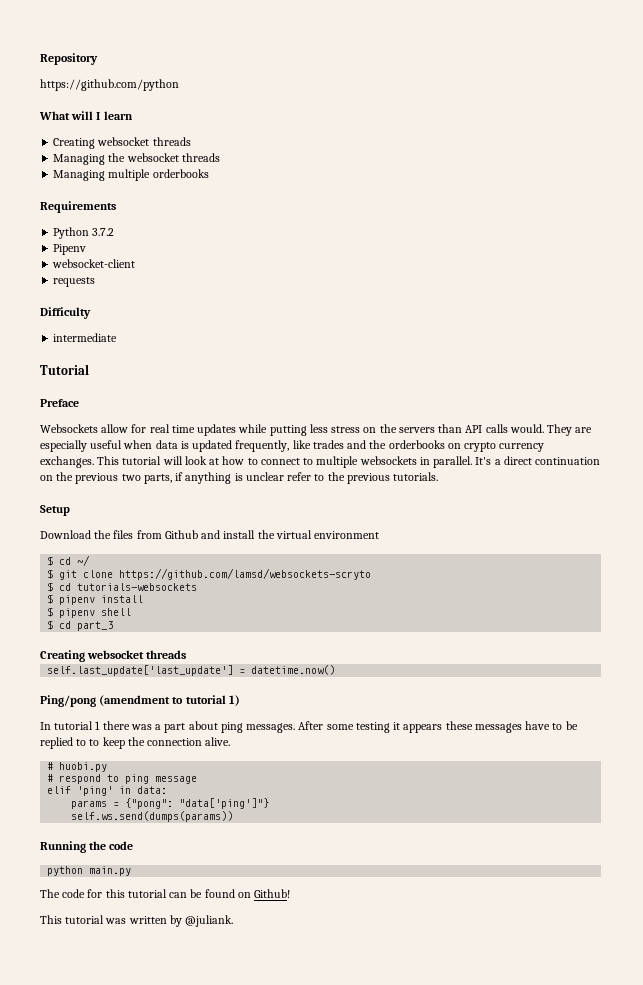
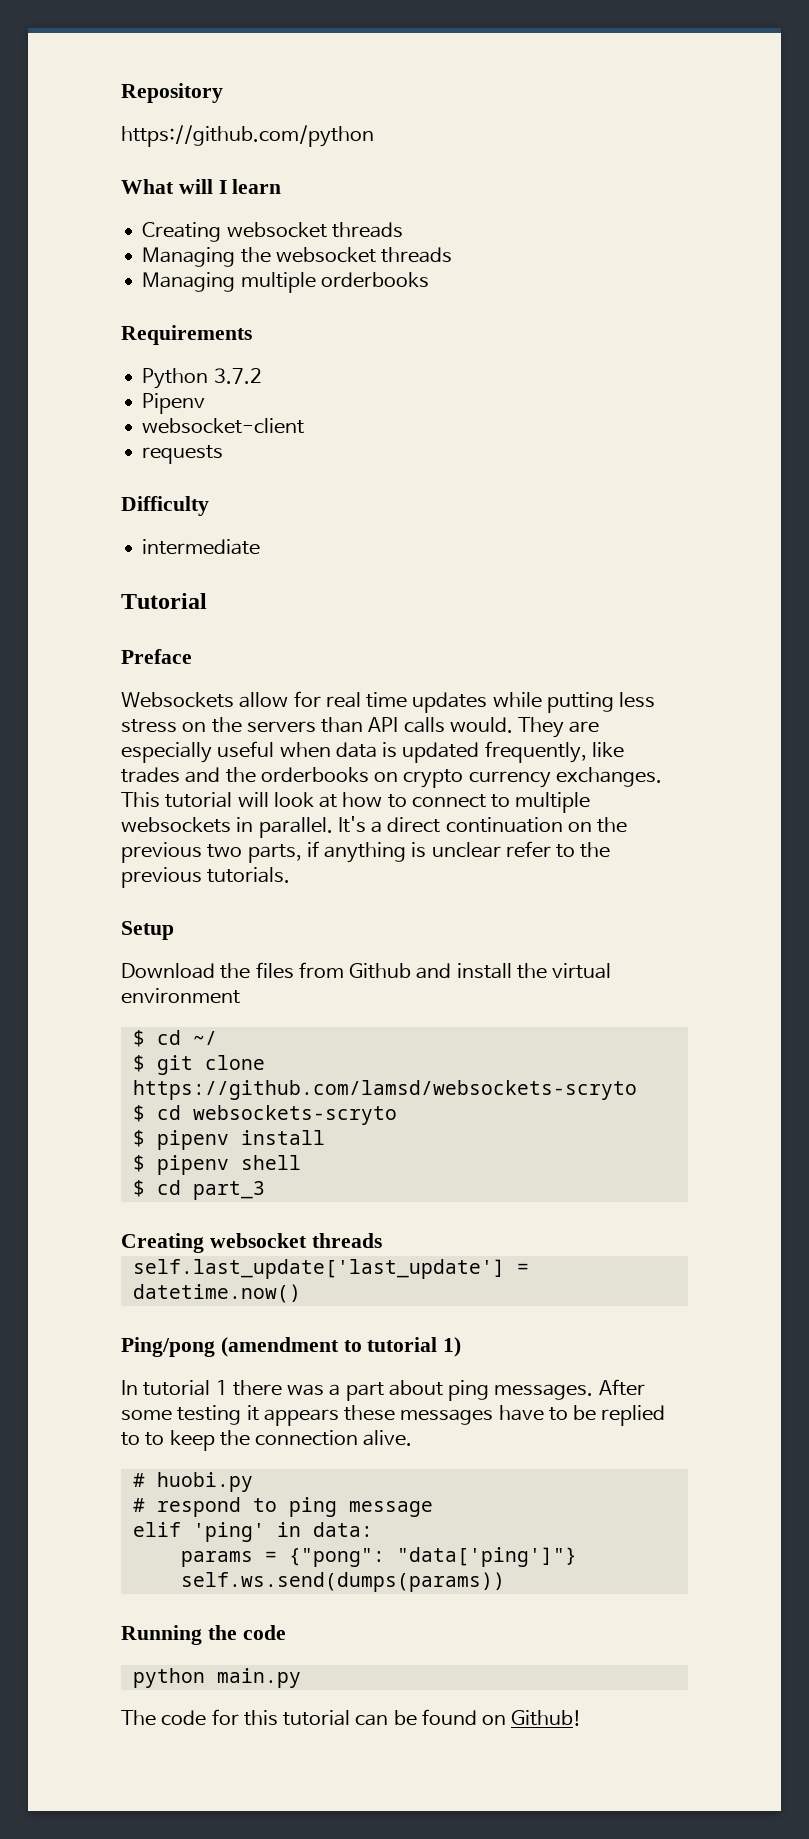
[77,583,198,591] tutorials-websockets -> [192,1105,397,1125] websockets-scryto
[40,915,234,927] // This tutorial was written by @juliank. -> (583, 1718) none

